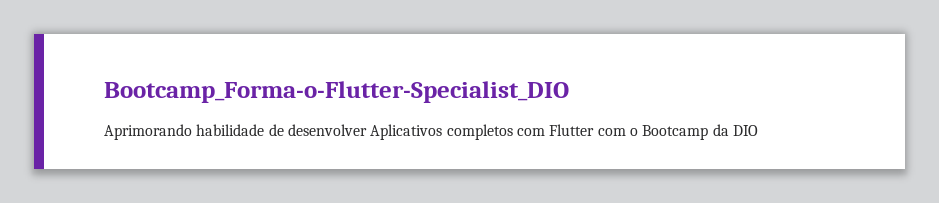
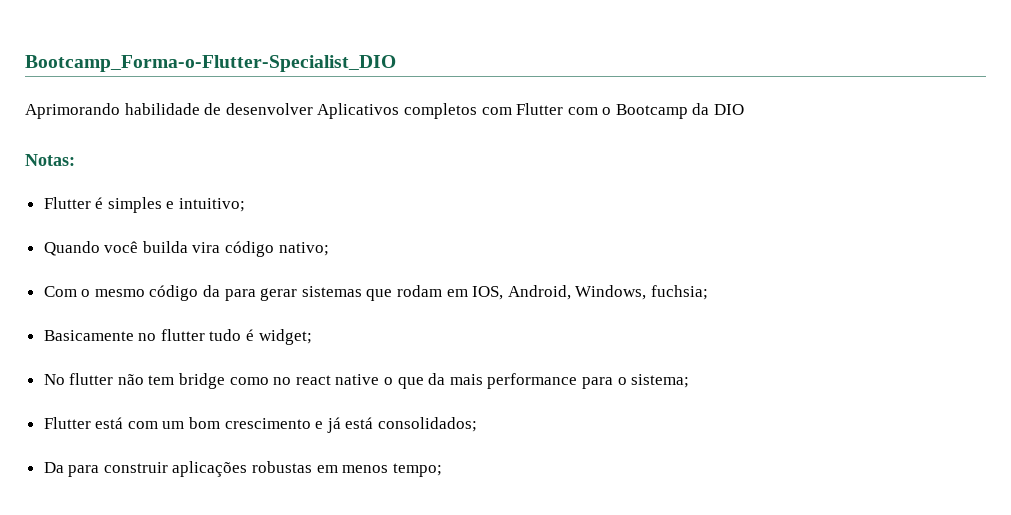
(758, 130) none -> [25,154,75,166] [43,197,246,213] [43,241,329,257] [43,285,708,301] [43,329,312,345] [43,373,690,389] [43,417,478,433] [43,461,442,477] // Notas: // Flutter é simples e intuitivo; // Quando você builda vira código nativo; // Com o mesmo código da para gerar sistemas que rodam em IOS, Android, Windows, fuchsia; // Basicamente no flutter tudo é widget; // No flutter não tem bridge como no react native o que da mais performance para o sistema; // Flutter está com um bom crescimento e já está consolidados; // Da para construir aplicações robustas em menos tempo;

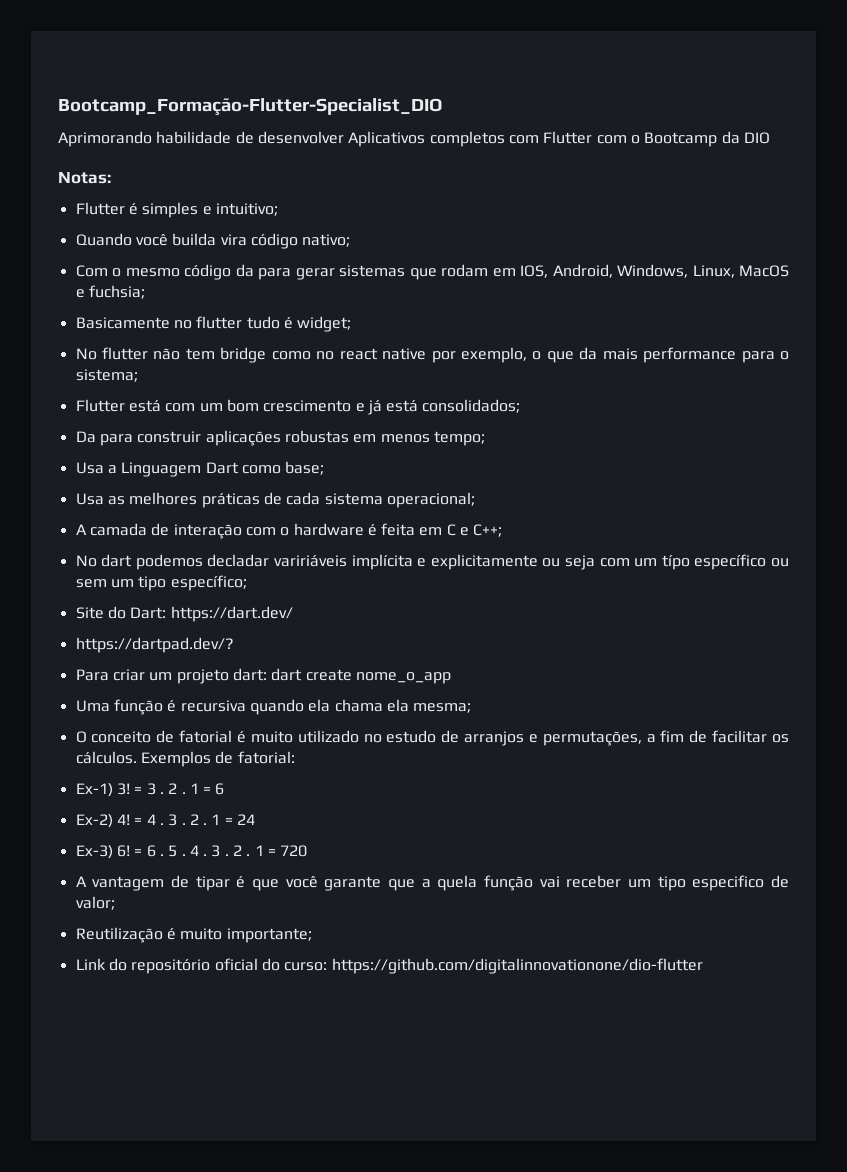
[25,55,396,72] Bootcamp_Forma-o-Flutter-Specialist_DIO -> [58,98,442,116] Bootcamp_Formação-Flutter-Specialist_DIO
(647, 292) none -> [692,265,790,278] [75,289,85,298] Linux, MacOS e
(380, 379) none -> [431,347,527,363] por exemplo,
(442, 470) none -> [75,461,325,477] [75,492,475,508] [75,523,503,539] [75,554,790,570] [75,575,247,591] [75,606,293,622] [75,637,234,653] [75,668,451,684] [75,699,472,715] [75,730,790,746] [75,751,295,767] [75,783,225,797] [75,814,256,828] [75,845,308,859] [75,875,789,891] [75,896,115,910] [75,927,312,943] [75,958,703,974] // Usa a Linguagem Dart como base; // Usa as melhores práticas de cada sistema operacional; // A camada de interação com o hardware é feita em C e C++; // No dart podemos decladar variriáveis implícita e explicitamente ou seja com um típo específico ou sem um tipo específico; // Site do Dart: https://dart.dev/ // https://dartpad.dev/? // Para criar um projeto dart: dart create nome_o_app // Uma função é recursiva quando ela chama ela mesma; // O conceito de fatorial é muito utilizado no estudo de arranjos e permutações, a fim de facilitar os cálculos. Exemplos de fatorial: // Ex-1) 3! = 3 . 2 . 1 = 6 // Ex-2) 4! = 4 . 3 . 2 . 1 = 24 // Ex-3) 6! = 6 . 5 . 4 . 3 . 2 . 1 = 720 // A vantagem de tipar é que você garante que a quela função vai receber um tipo especifico de valor; // Reutilização é muito importante; // Link do repositório oficial do curso: https://github.com/digitalinnovationone/dio-flutter

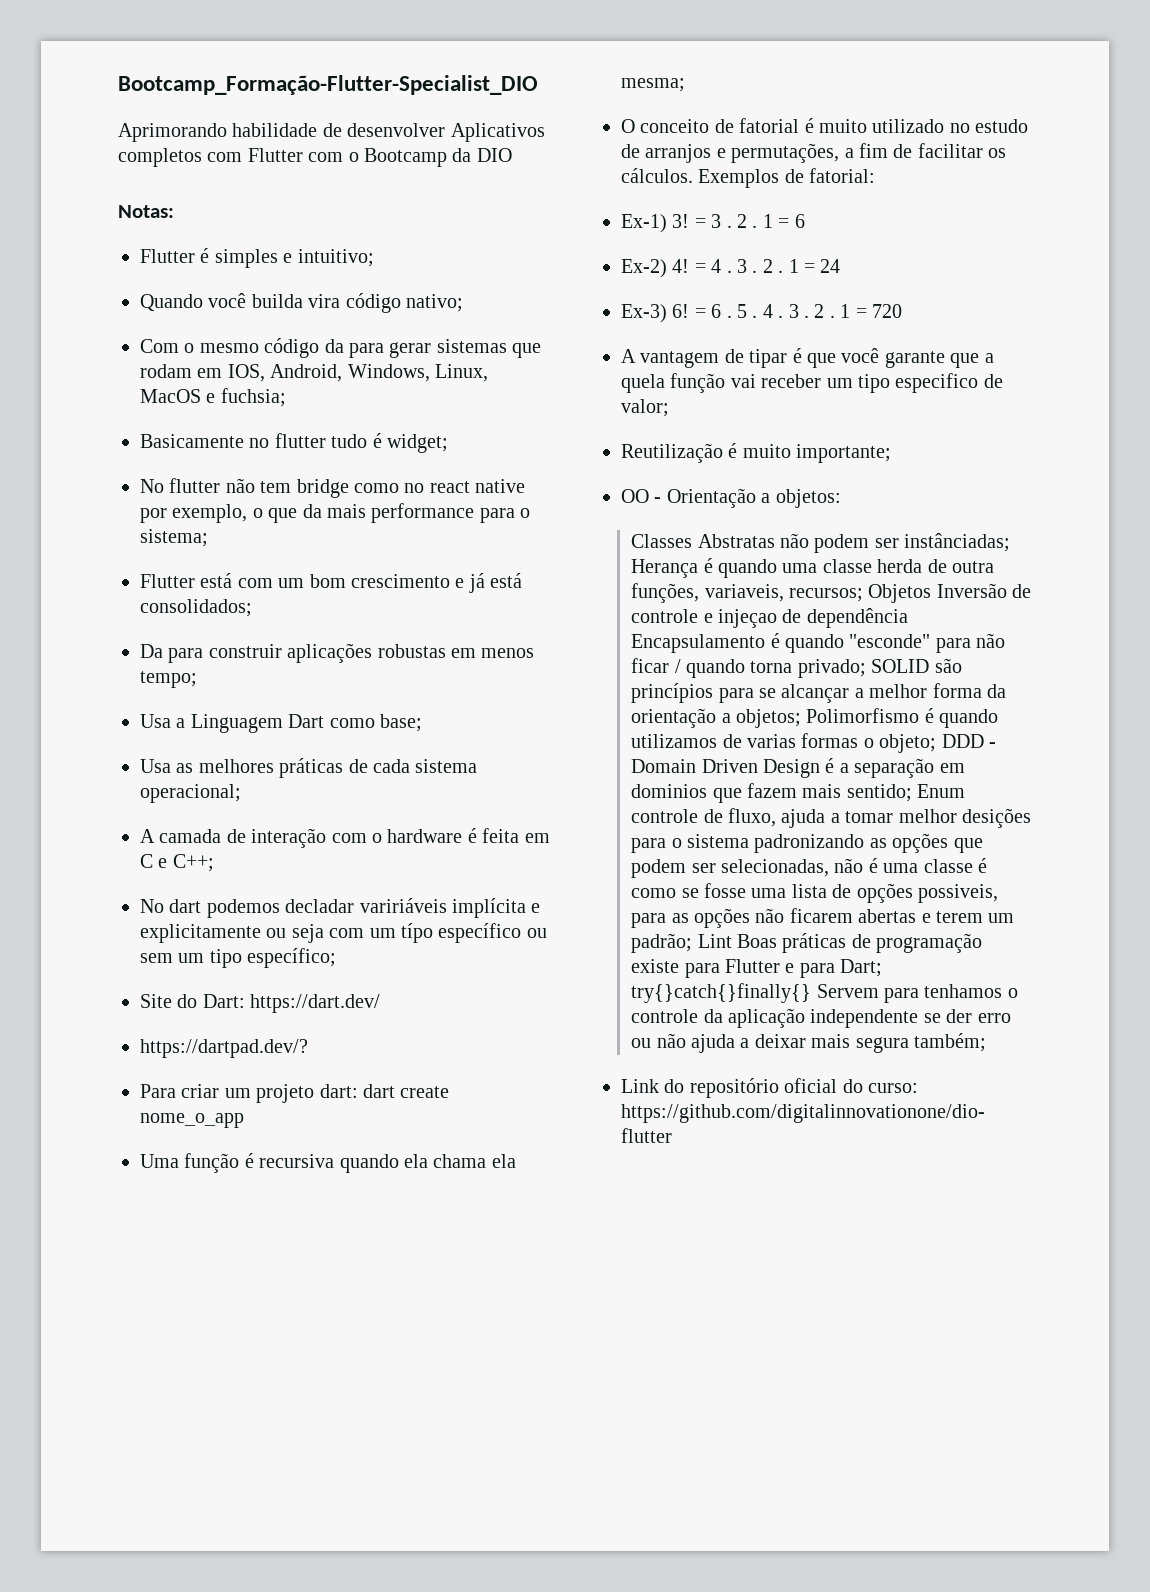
(312, 935) none -> [621,488,841,508] [631,533,1011,553] [631,558,994,578] [631,583,1032,603] [631,608,908,628] [631,633,1006,653] [631,658,962,678] [631,683,1006,703] [631,708,999,728] [631,733,996,753] [631,758,965,778] [631,783,966,803] [631,808,1031,828] [631,833,983,853] [631,858,987,878] [631,883,998,903] [631,908,1015,928] [631,933,983,953] [631,959,883,978] [631,983,1018,1003] [631,1008,1011,1028] [631,1033,986,1053] // OO - Orientação a objetos: // Classes Abstratas não podem ser instânciadas; Herança é quando uma classe herda de outra funções, variaveis, recursos; Objetos Inversão de controle e injeçao de dependência Encapsulamento é quando "esconde" para não ficar / quando torna privado; SOLID são princípios para se alcançar a melhor forma da orientação a objetos; Polimorfismo é quando utilizamos de varias formas o objeto; DDD - Domain Driven Design é a separação em dominios que fazem mais sentido; Enum controle de fluxo, ajuda a tomar melhor desições para o sistema padronizando as opções que podem ser selecionadas, não é uma classe é como se fosse uma lista de opções possiveis, para as opções não ficarem abertas e terem um padrão; Lint Boas práticas de programação existe para Flutter e para Dart; try{}catch{}finally{} Servem para tenhamos o controle da aplicação independente se der erro ou não ajuda a deixar mais segura também;

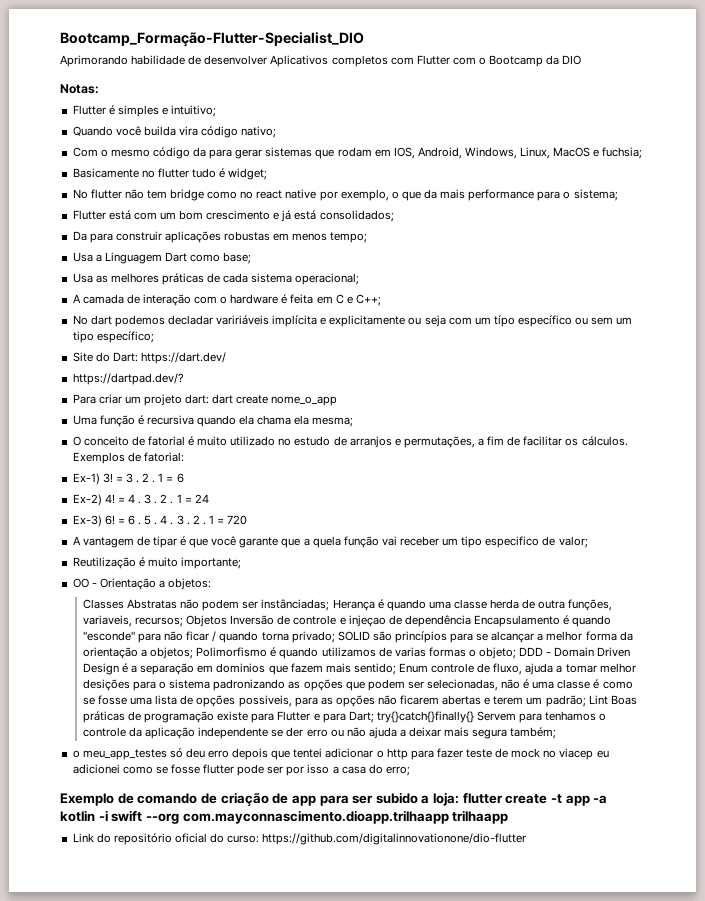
(986, 1042) none -> [72,748,609,760] [72,764,410,776] [60,792,608,807] [60,810,509,824] // o meu_app_testes só deu erro depois que tentei adicionar o http para fazer teste de mock no viacep eu adicionei como se fosse flutter pode ser por isso a casa do erro; // Exemplo de comando de criação de app para ser subido a loja: flutter create -t app -a kotlin -i swift --org com.mayconnascimento.dioapp.trilhaapp trilhaapp

